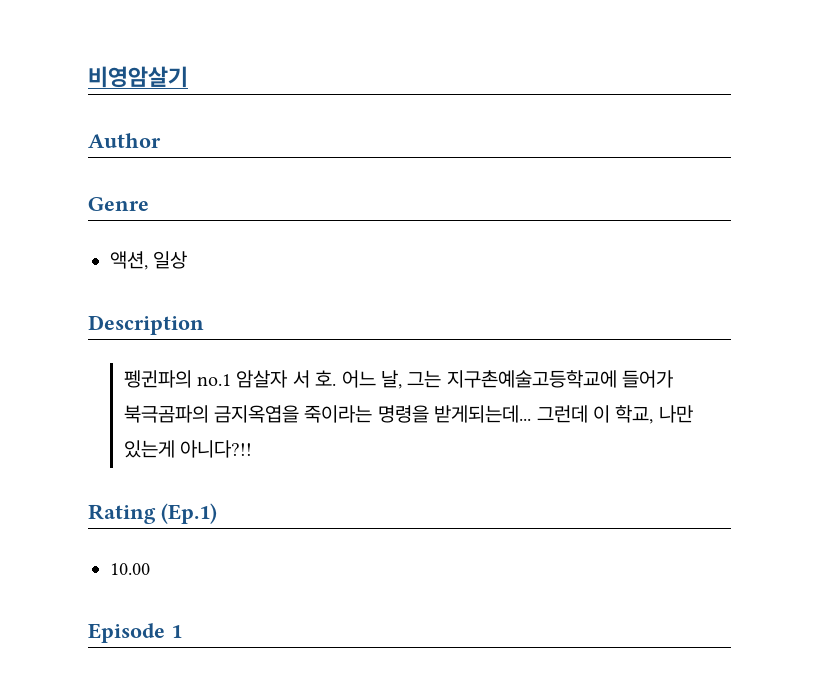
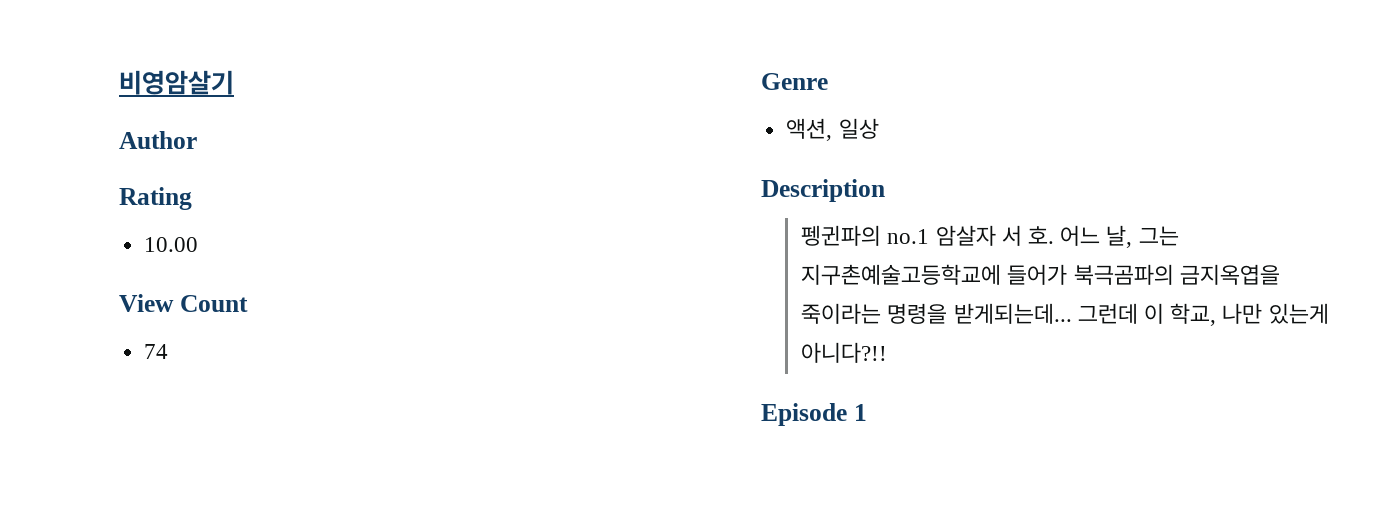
(161, 140) none -> [119,187,192,210] [144,237,199,252] [119,294,248,312] [144,344,169,359] // Rating // 10.00 // View Count // 74
[88,503,217,524] [110,563,150,575] // Rating (Ep.1) // 10.00 -> (888, 352) none

